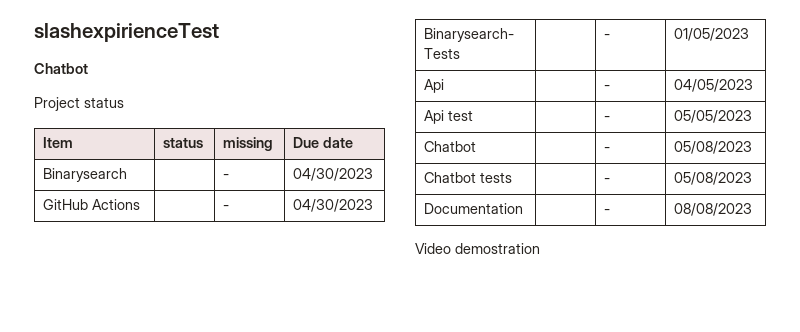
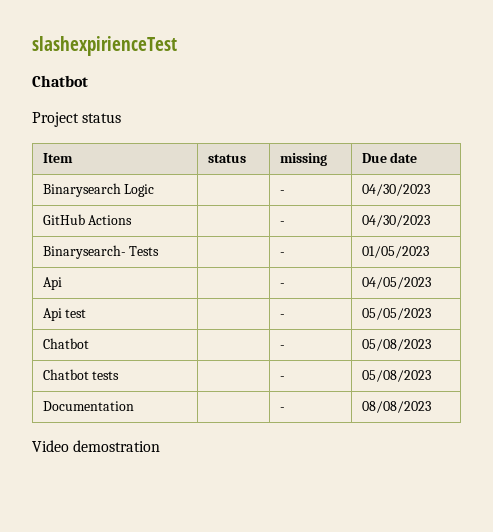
(128, 175) none -> [124,184,155,197] Logic

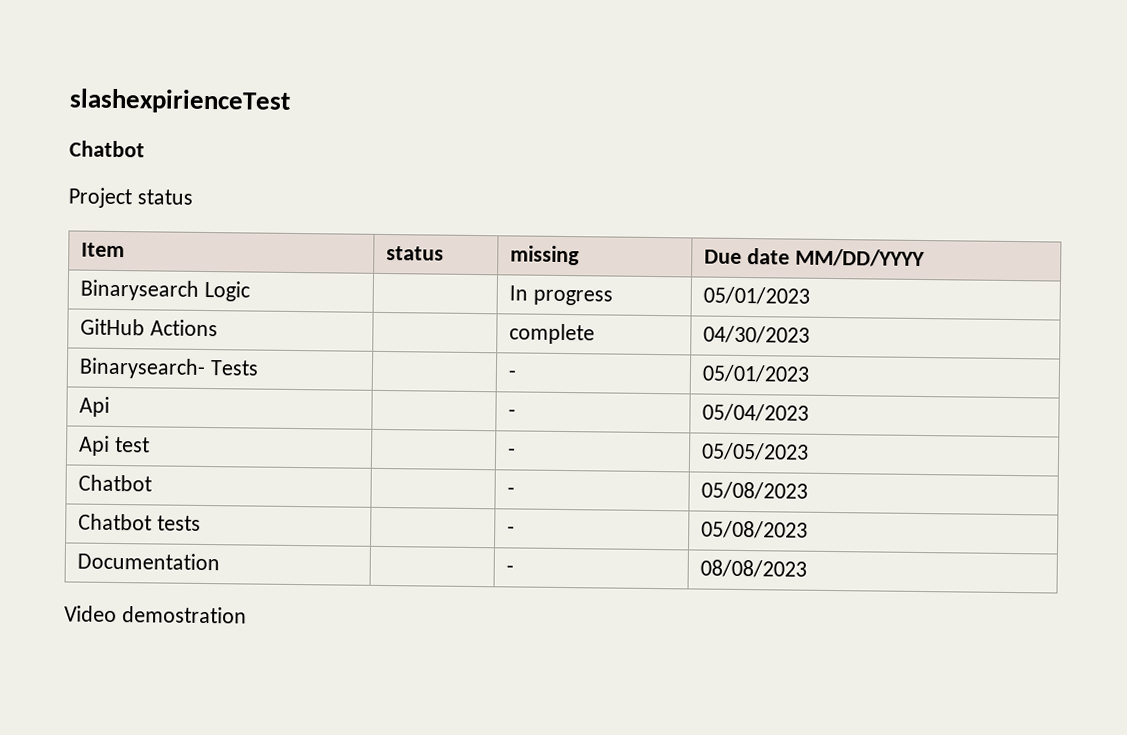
(418, 157) none -> [794,248,925,268] MM/DD/YYYY
[279,190,285,194] [361,184,430,196] - | 04/30/2023 -> [509,285,613,306] [703,286,811,305] In progress | 05/01/2023
[279,221,285,225] - -> [509,323,596,345] complete
[361,246,429,258] 01/05/2023 -> [702,364,811,383] 05/01/2023
[361,277,431,289] 04/05/2023 -> [702,403,810,422] 05/04/2023

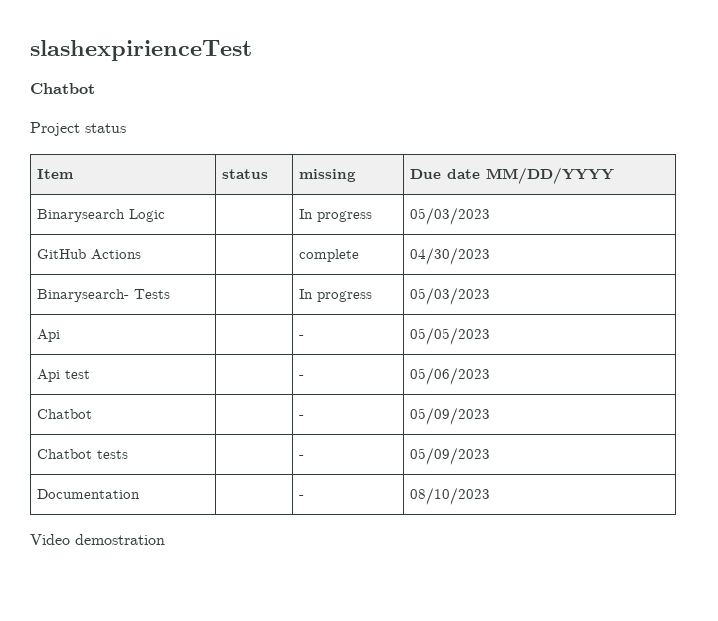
[703,286,811,305] 05/01/2023 -> [410,207,491,225] 05/03/2023
[508,370,517,379] [702,364,811,383] - | 05/01/2023 -> [299,289,373,302] [410,287,491,305] In progress | 05/03/2023
[702,403,810,422] 05/04/2023 -> [410,327,491,345] 05/05/2023
[701,442,810,461] 05/05/2023 -> [410,367,491,385] 05/06/2023
[701,481,809,500] 05/08/2023 -> [410,407,491,425] 05/09/2023
[701,520,809,539] 05/08/2023 -> [410,447,491,465] 05/09/2023
[700,559,808,578] 08/08/2023 -> [410,487,491,505] 08/10/2023

